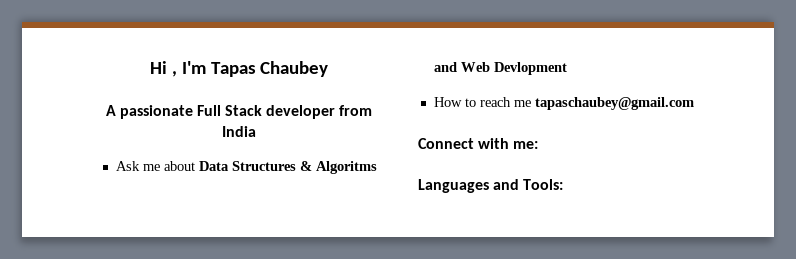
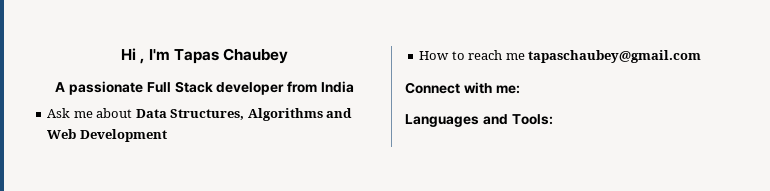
[231,161,377,174] Structures & Algoritms -> [170,108,323,121] Structures, Algorithms
[493,62,567,75] Devlopment -> [79,129,167,142] Development

